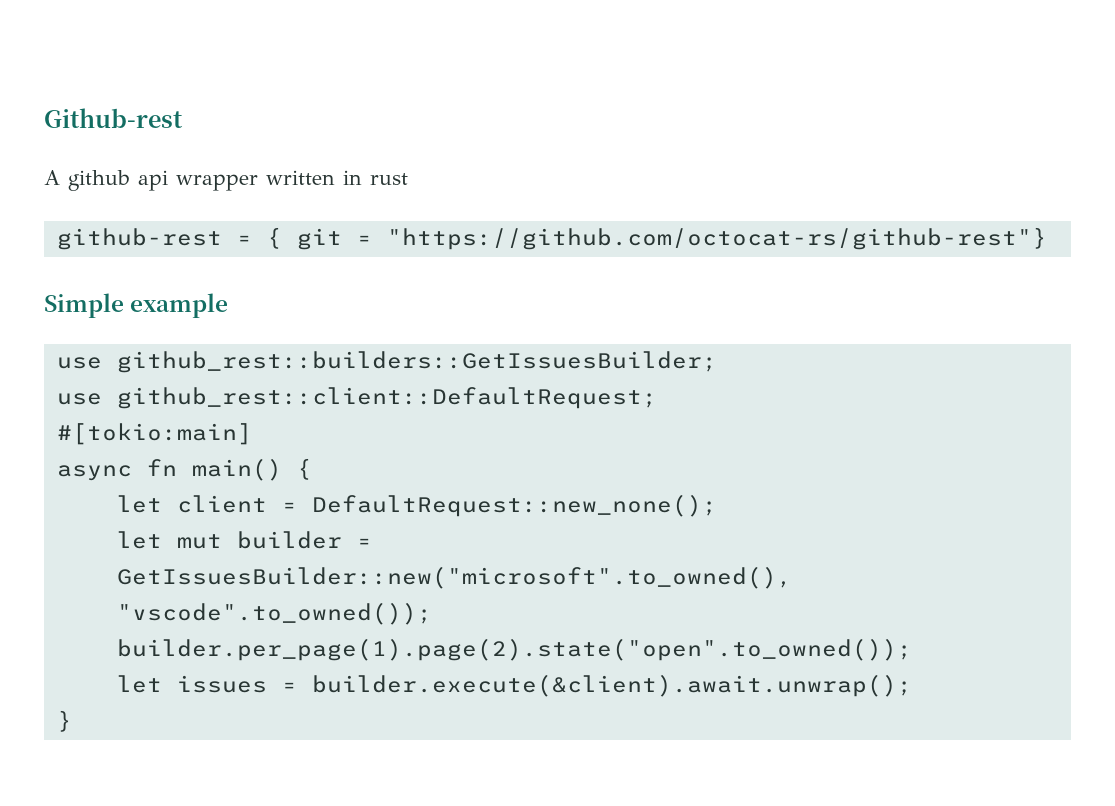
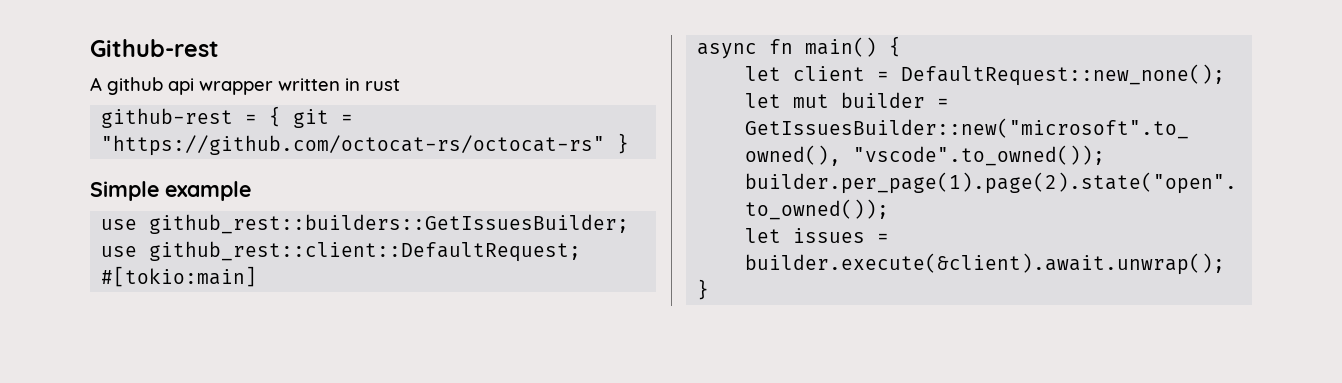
[386,227,1047,250] "https://github.com/octocat-rs/github-rest"} -> [101,133,630,156] "https://github.com/octocat-rs/octocat-rs" }

